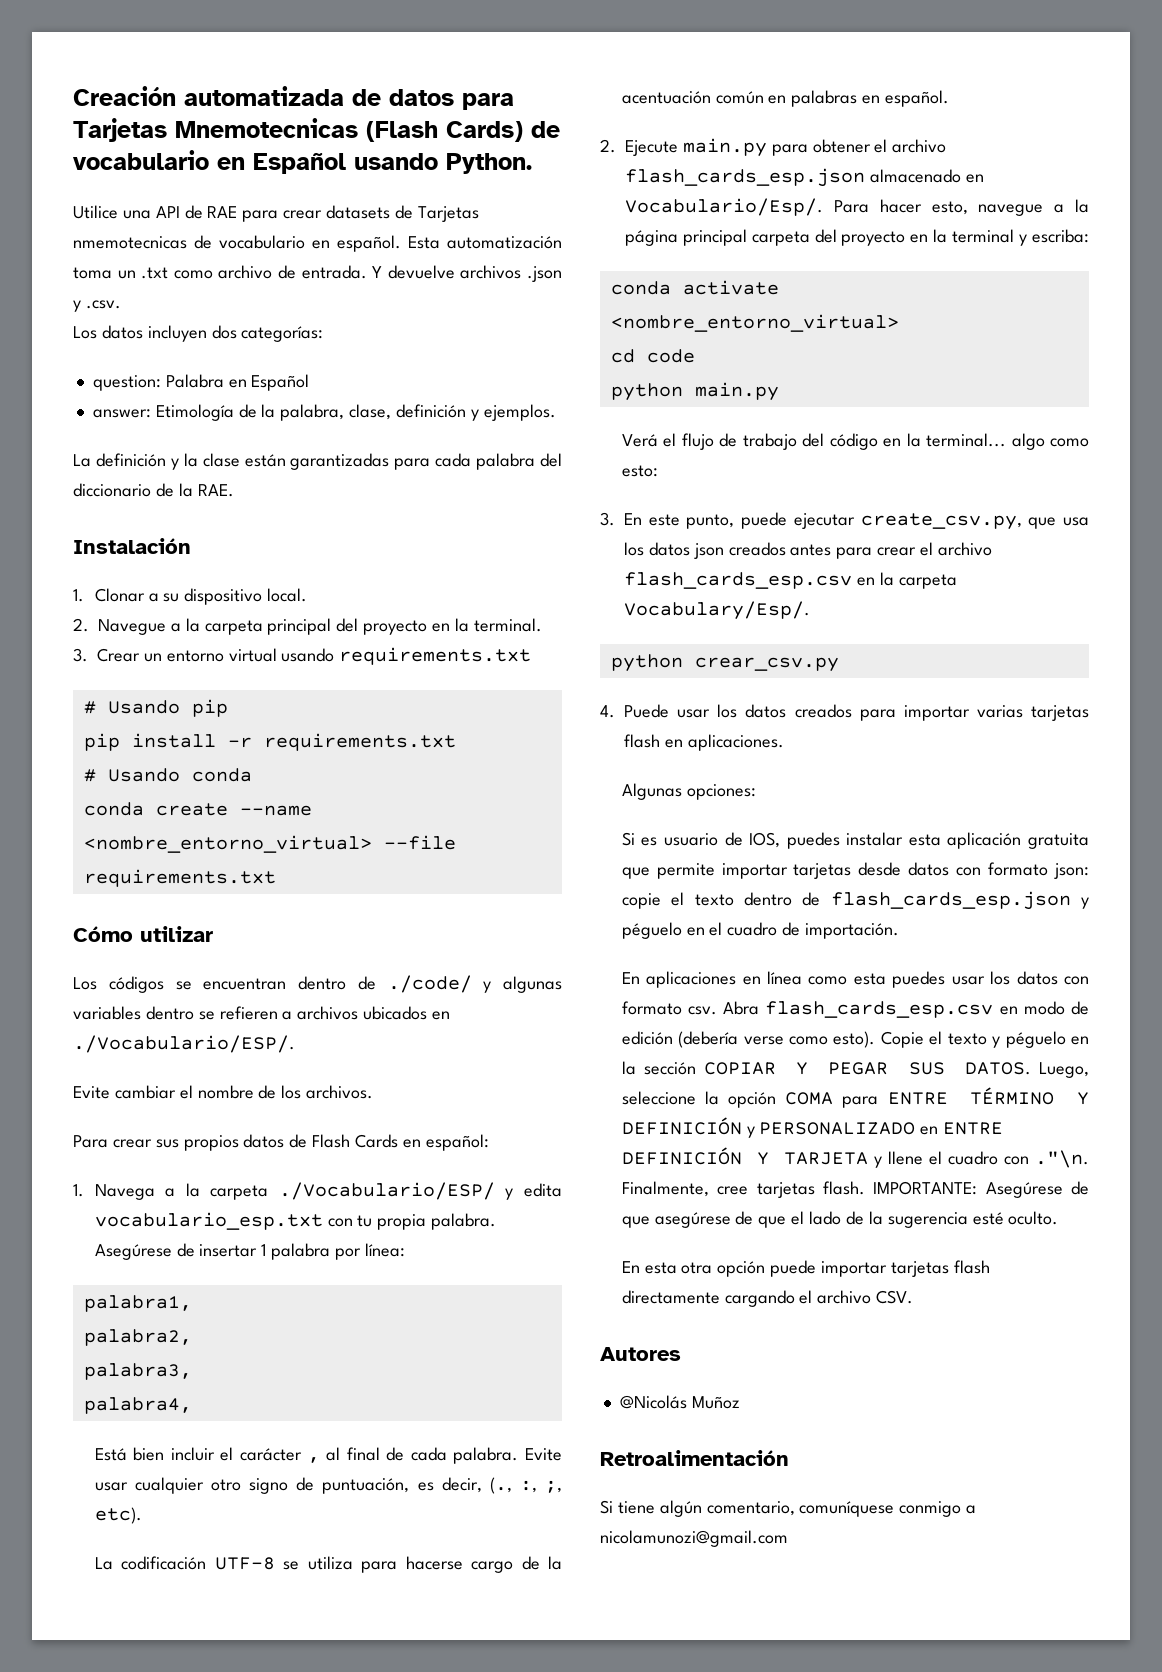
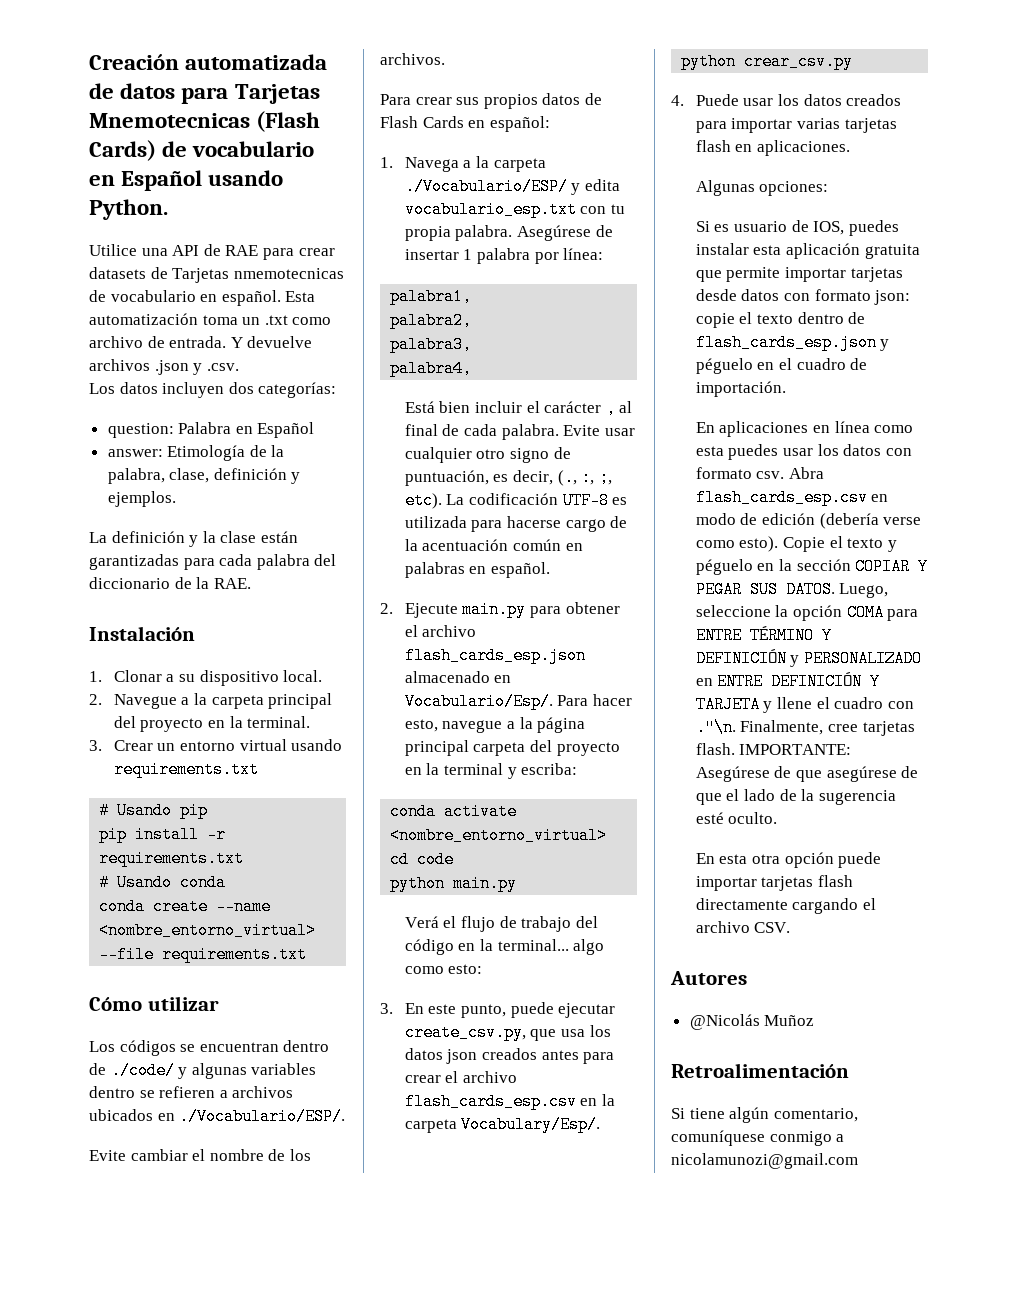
(142, 1515) // -> (442, 500) none
[283,1556,353,1570] se utiliza -> [612,497,628,505] [404,516,467,528] es utilizada

